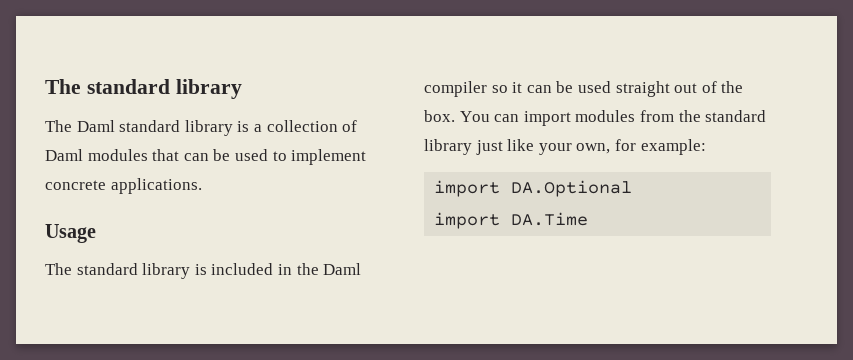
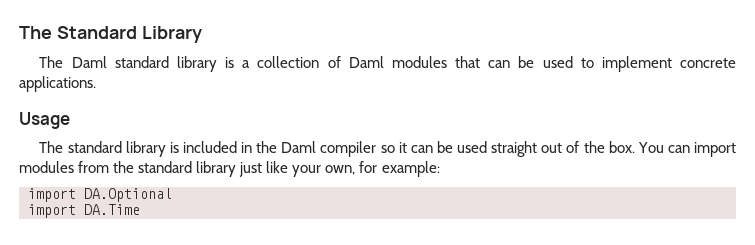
[45,79,242,99] The standard library -> [19,26,202,43] The Standard Library

